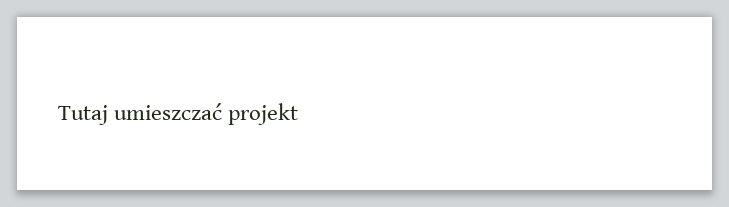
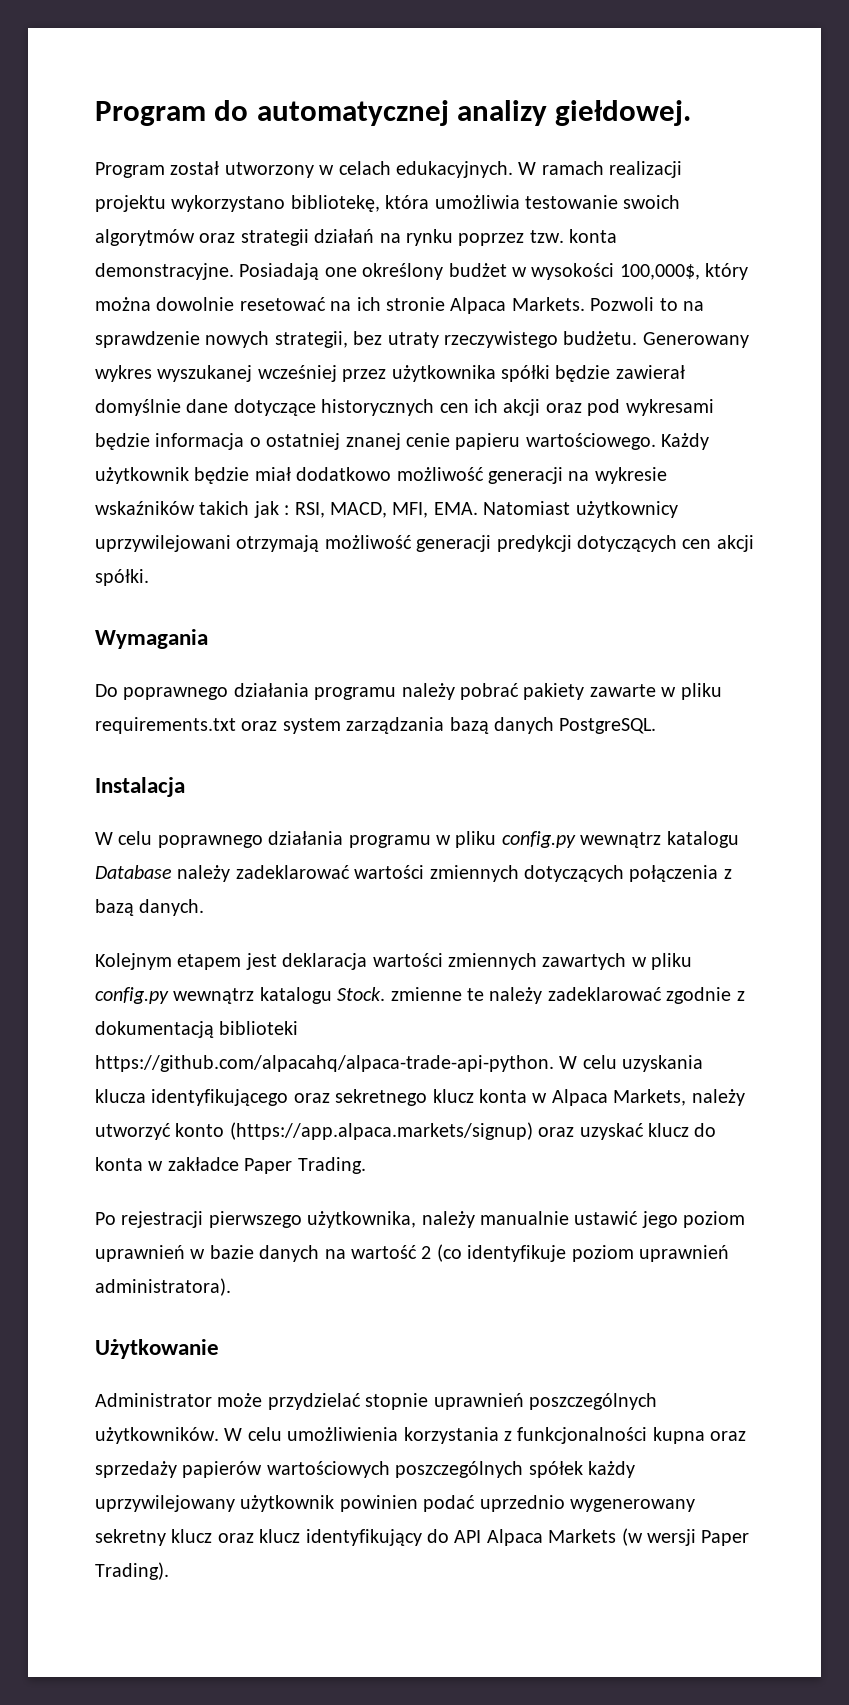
[58,103,299,125] Tutaj umieszczać projekt -> [95,100,692,126] [95,161,683,178] [95,195,681,212] [95,229,618,246] [95,263,749,280] [95,297,704,314] [95,331,749,348] [95,365,685,382] [95,399,714,416] [95,433,710,450] [95,467,667,484] [95,501,678,518] [95,535,754,552] [95,569,149,586] [95,629,208,649] [95,683,722,700] [95,717,657,734] [95,777,185,797] [95,831,739,848] [95,865,732,882] [95,899,205,916] [95,953,693,970] [95,987,745,1004] [95,1021,299,1038] [95,1055,704,1072] [95,1089,745,1106] [95,1122,717,1140] [95,1157,366,1174] [95,1211,746,1228] [95,1244,729,1262] [95,1278,231,1296] [95,1339,219,1359] [95,1393,657,1410] [95,1427,747,1444] [95,1461,635,1478] [95,1495,695,1512] [95,1528,750,1546] [95,1562,169,1580] Program do automatycznej analizy giełdowej. // Program został utworzony w celach edukacyjnych. W ramach realizacji projektu wykorzystano bibliotekę, która umożliwia testowanie swoich algorytmów oraz strategii działań na rynku poprzez tzw. konta demonstracyjne. Posiadają one określony budżet w wysokości 100,000$, który można dowolnie resetować na ich stronie Alpaca Markets. Pozwoli to na sprawdzenie nowych strategii, bez utraty rzeczywistego budżetu. Generowany wykres wyszukanej wcześniej przez użytkownika spółki będzie zawierał domyślnie dane dotyczące historycznych cen ich akcji oraz pod wykresami będzie informacja o ostatniej znanej cenie papieru wartościowego. Każdy użytkownik będzie miał dodatkowo możliwość generacji na wykresie wskaźników takich jak : RSI, MACD, MFI, EMA. Natomiast użytkownicy uprzywilejowani otrzymają możliwość generacji predykcji dotyczących cen akcji spółki. // Wymagania // Do poprawnego działania programu należy pobrać pakiety zawarte w pliku requirements.txt oraz system zarządzania bazą danych PostgreSQL. // Instalacja // W celu poprawnego działania programu w pliku config.py wewnątrz katalogu Database należy zadeklarować wartości zmiennych dotyczących połączenia z bazą danych. // Kolejnym etapem jest deklaracja wartości zmiennych zawartych w pliku config.py wewnątrz katalogu Stock. zmienne te należy zadeklarować zgodnie z dokumentacją biblioteki https://github.com/alpacahq/alpaca-trade-api-python. W celu uzyskania klucza identyfikującego oraz sekretnego klucz konta w Alpaca Markets, należy utworzyć konto (https://app.alpaca.markets/signup) oraz uzyskać klucz do konta w zakładce Paper Trading. // Po rejestracji pierwszego użytkownika, należy manualnie ustawić jego poziom uprawnień w bazie danych na wartość 2 (co identyfikuje poziom uprawnień administratora). // Użytkowanie // Administrator może przydzielać stopnie uprawnień poszczególnych użytkowników. W celu umożliwienia korzystania z funkcjonalności kupna oraz sprzedaży papierów wartościowych poszczególnych spółek każdy uprzywilejowany użytkownik powinien podać uprzednio wygenerowany sekretny klucz oraz klucz identyfikujący do API Alpaca Markets (w wersji Paper Trading).

